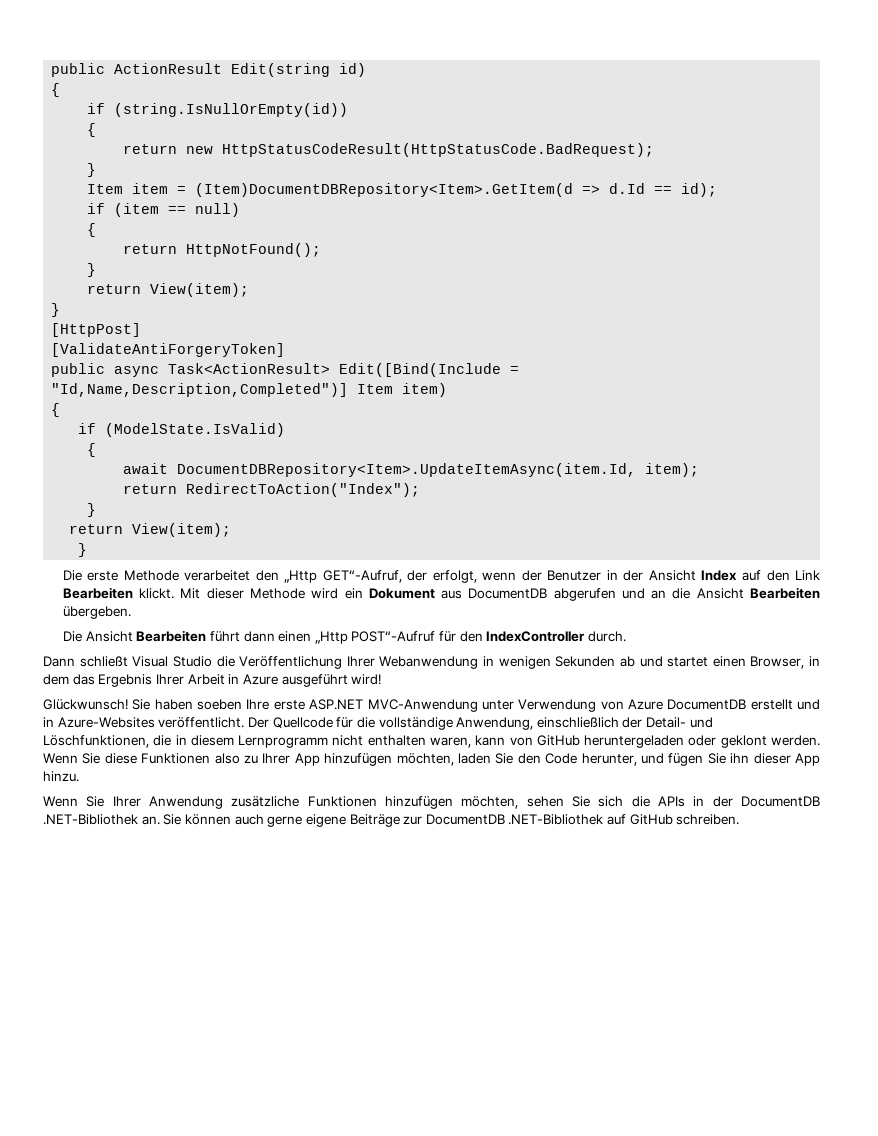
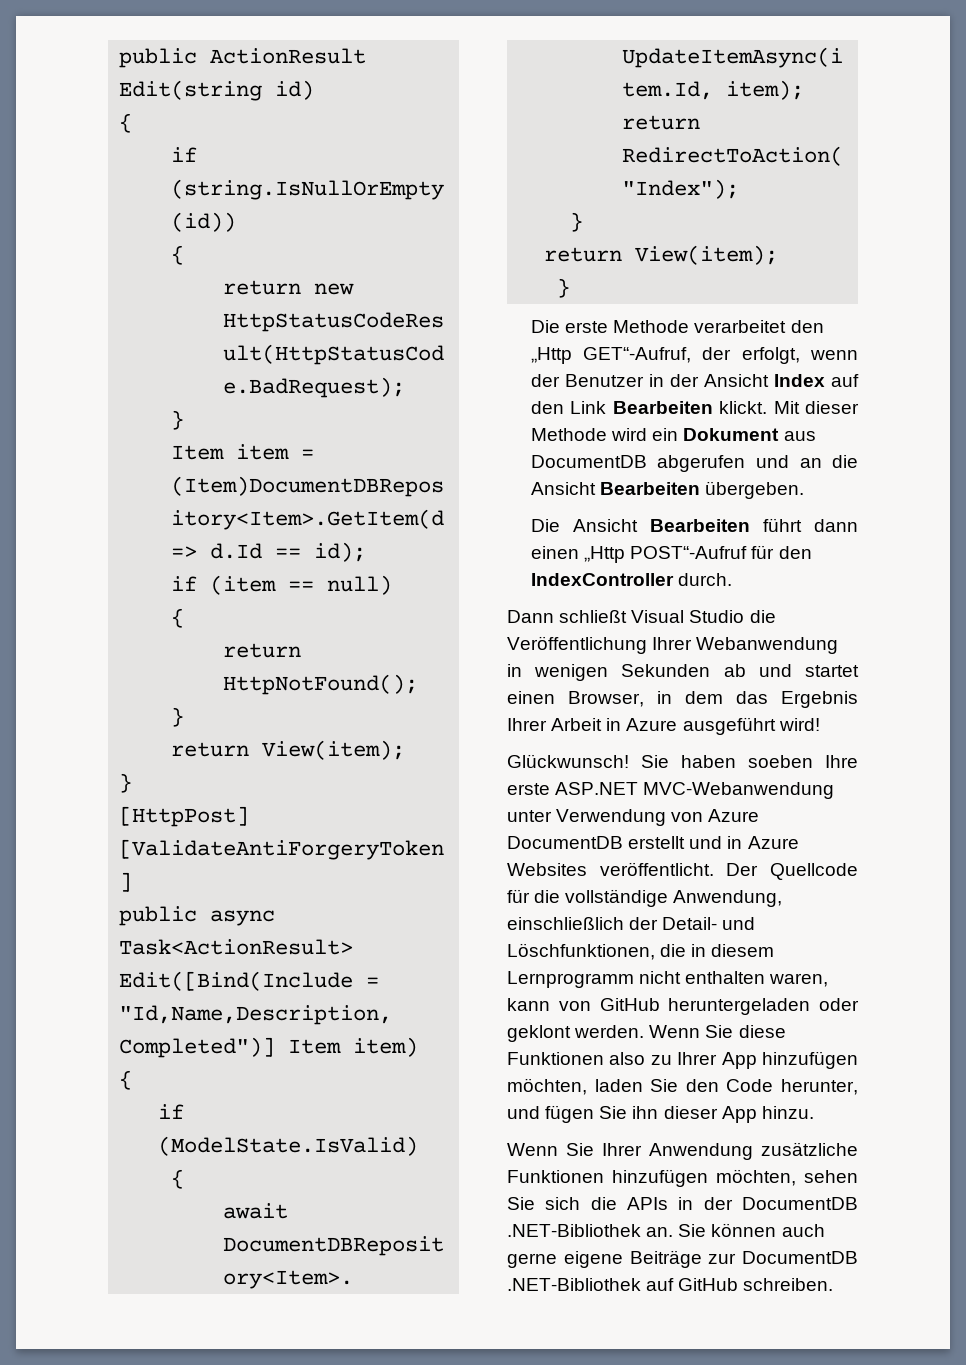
[367,699,478,712] MVC-Anwendung -> [643,782,835,799] MVC-Webanwendung
[57,717,155,728] Azure-Websites -> [747,836,799,849] [507,863,587,876] Azure Websites

